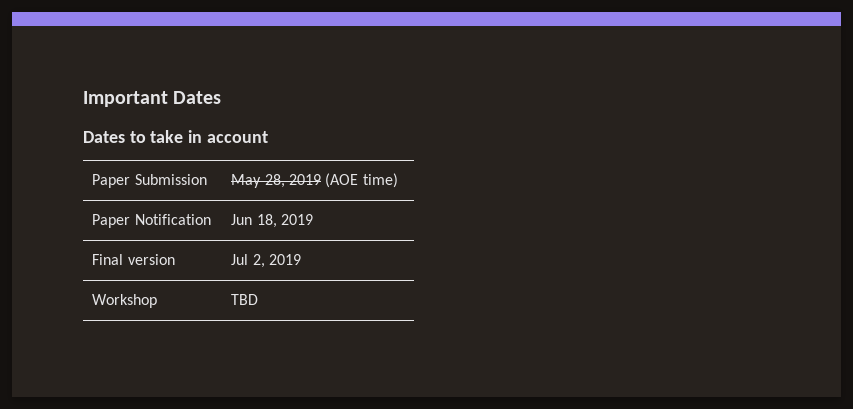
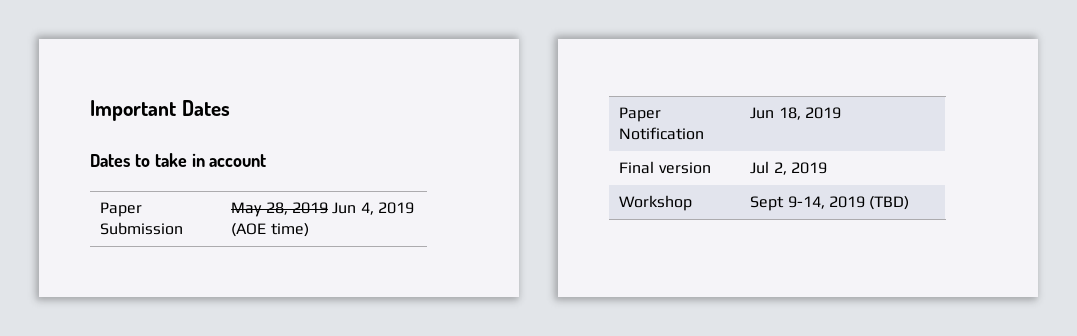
(322, 179) none -> [332,202,414,215] Jun 4, 2019
[231,294,259,305] TBD -> [750,196,910,211] Sept 9-14, 2019 (TBD)

